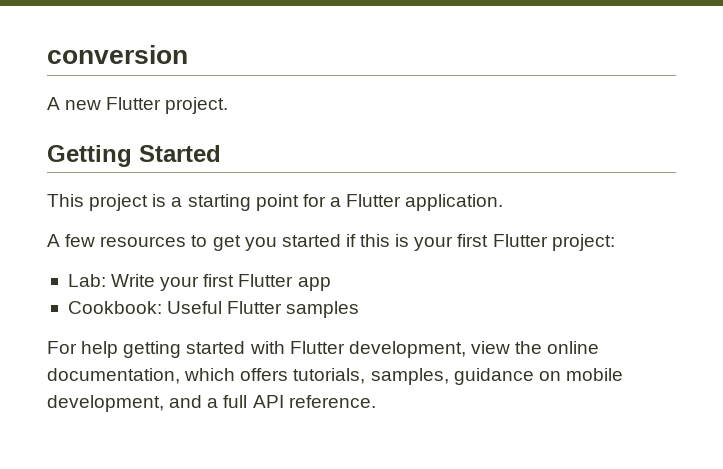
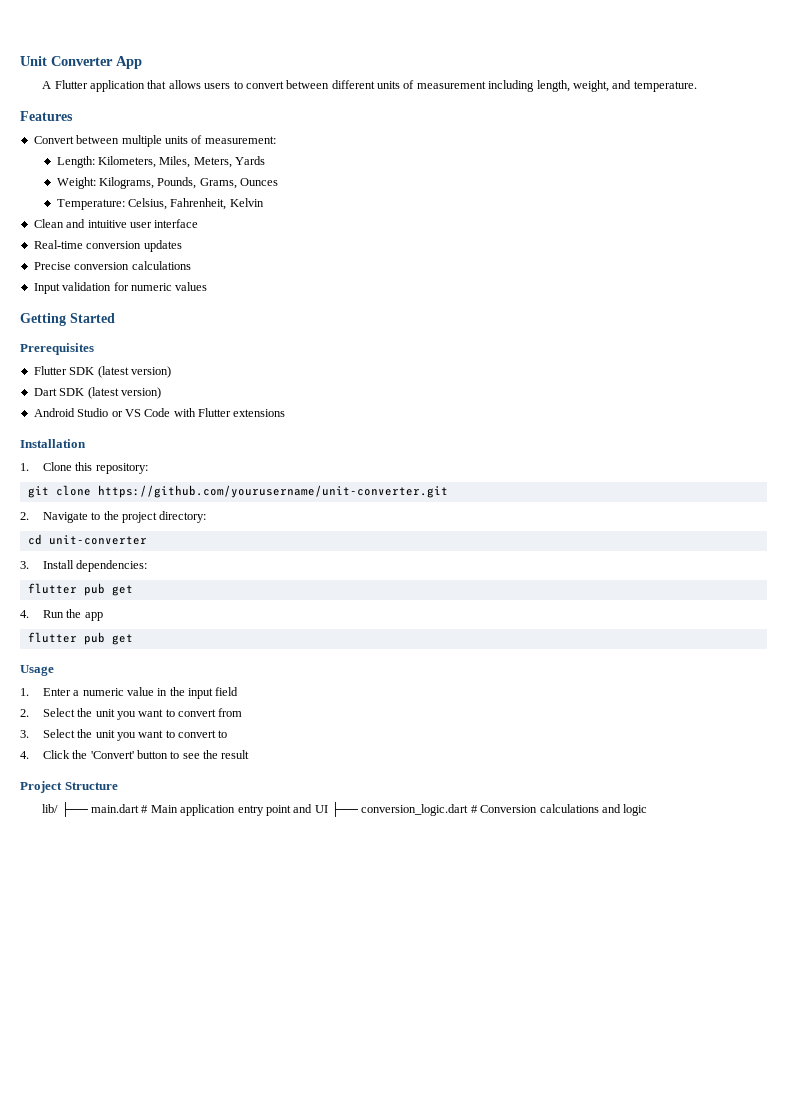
[47,45,188,64] [47,97,229,114] [47,145,221,167] [47,194,504,211] [47,234,615,251] [67,274,331,291] [67,301,360,318] [47,341,600,358] [47,368,623,385] [47,395,376,412] conversion // A new Flutter project. // Getting Started // This project is a starting point for a Flutter application. // A few resources to get you started if this is your first Flutter project: // Lab: Write your first Flutter app // Cookbook: Useful Flutter samples // For help getting started with Flutter development, view the online documentation, which offers tutorials, samples, guidance on mobile development, and a full API reference. -> [20,56,142,69] [42,80,697,92] [20,111,73,121] [33,135,276,147] [56,156,266,168] [56,177,279,189] [56,198,264,210] [33,219,199,228] [33,240,182,252] [33,261,191,270] [33,282,208,294] [20,313,115,326] [20,343,94,355] [33,366,171,378] [33,387,161,399] [33,408,286,417] [20,439,86,448] [20,462,148,474] [27,485,448,498] [20,511,207,523] [27,534,147,545] [20,560,148,572] [27,583,133,596] [20,609,103,621] [27,632,133,645] [20,665,54,676] [20,687,239,699] [20,708,243,720] [20,729,228,741] [20,750,250,759] [20,781,118,793] [42,801,648,817] Unit Converter App // A Flutter application that allows users to convert between different units of measurement including length, weight, and temperature. // Features // Convert between multiple units of measurement: // Length: Kilometers, Miles, Meters, Yards // Weight: Kilograms, Pounds, Grams, Ounces // Temperature: Celsius, Fahrenheit, Kelvin // Clean and intuitive user interface // Real-time conversion updates // Precise conversion calculations // Input validation for numeric values // Getting Started // Prerequisites // Flutter SDK (latest version) // Dart SDK (latest version) // Android Studio or VS Code with Flutter extensions // Installation // 1. Clone this repository: // git clone https://github.com/yourusername/unit-converter.git // 2. Navigate to the project directory: // cd unit-converter // 3. Install dependencies: // flutter pub get // 4. Run the app // flutter pub get // Usage // 1. Enter a numeric value in the input field // 2. Select the unit you want to convert from // 3. Select the unit you want to convert to // 4. Click the 'Convert' button to see the result // Project Structure // lib/ ├── main.dart # Main application entry point and UI ├── conversion_logic.dart # Conversion calculations and logic

